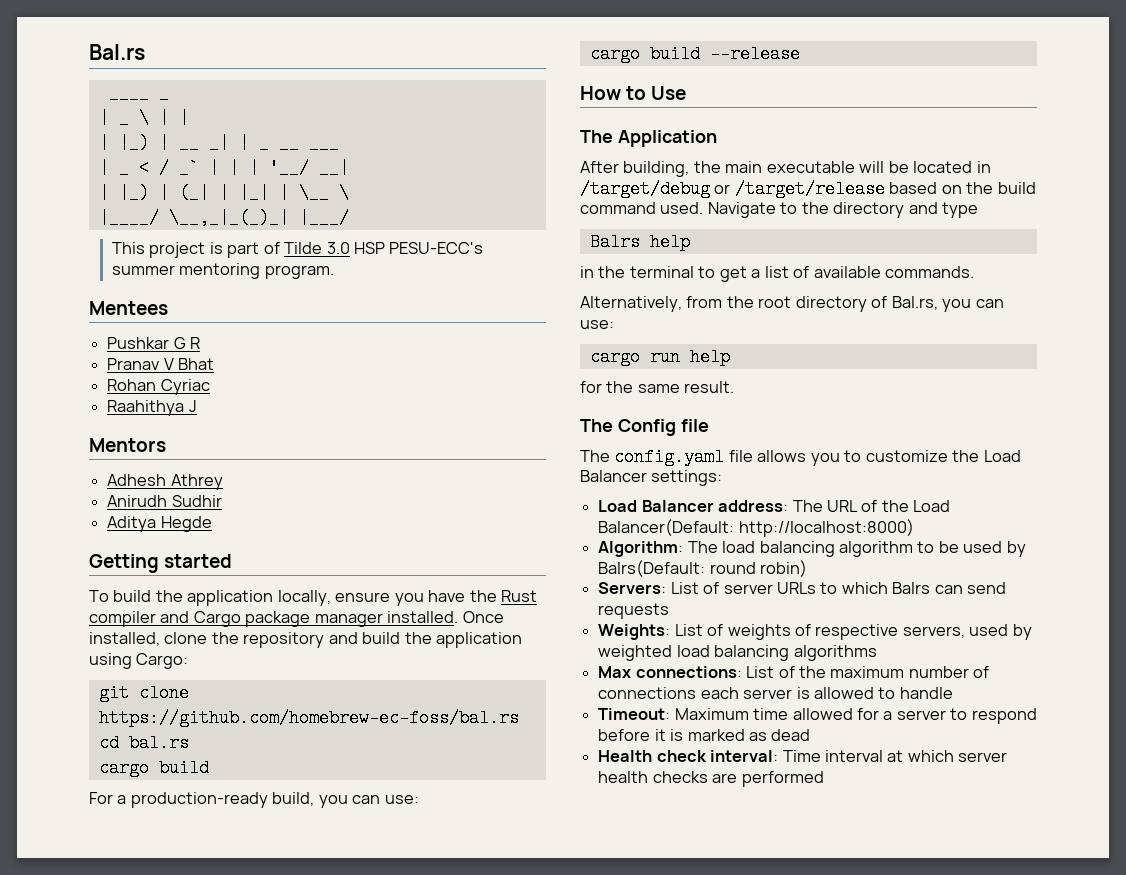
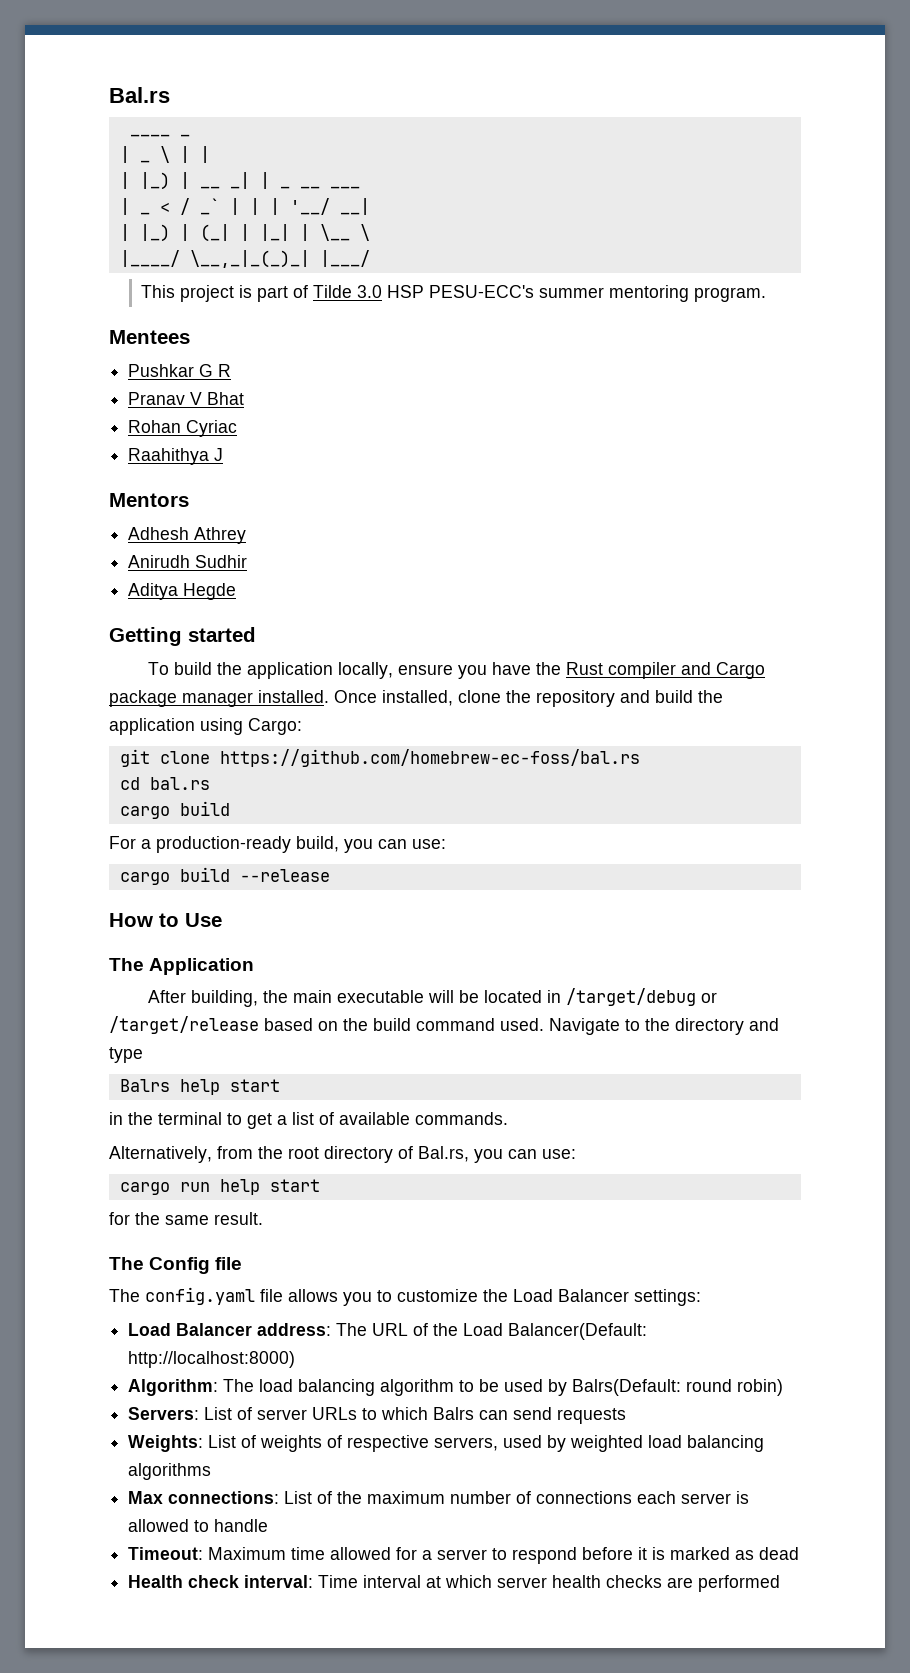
(690, 242) none -> [229,1079,280,1092] start
(730, 357) none -> [269,1179,320,1192] start

